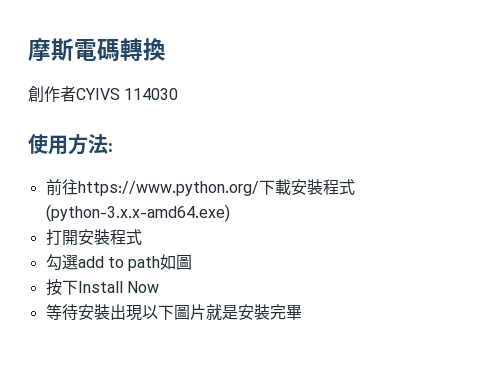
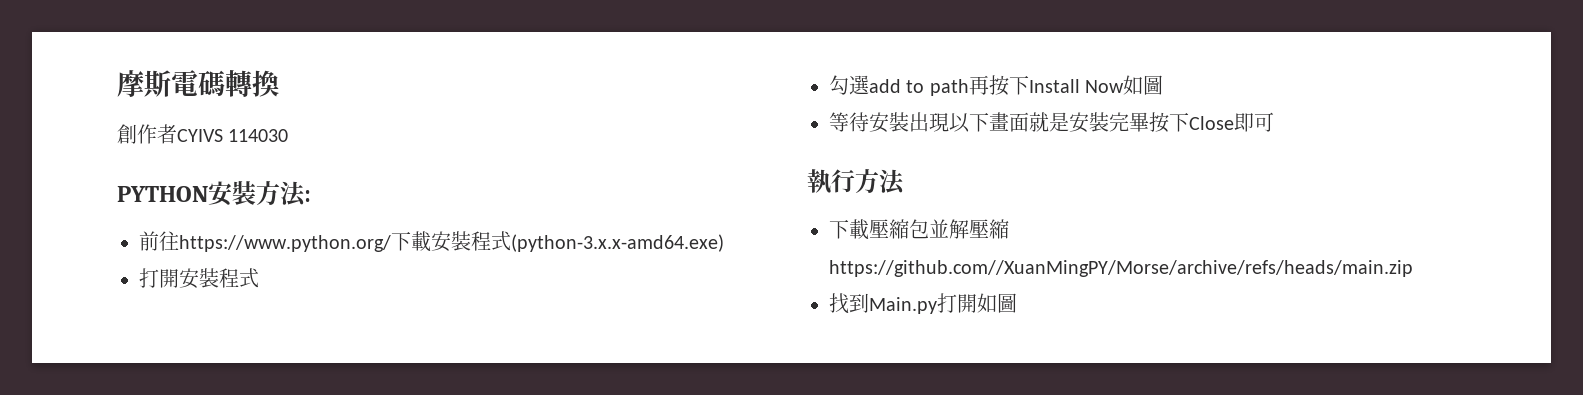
[28,134,68,155] 使用 -> [117,181,256,206] PYTHON安裝
[160,254,193,270] 如圖 // -> [968,75,989,95] 再
(159, 287) none -> [1123,75,1164,95] 如圖
[173,304,206,320] 圖片 -> [989,112,1029,132] 畫面
(302, 312) none -> [1149,112,1274,133] [807,169,905,195] [829,219,1009,240] [829,260,1413,277] [829,293,1017,314] 按下Close即可 // 執行方法 // 下載壓縮包並解壓縮https://github.com//XuanMingPY/Morse/archive/refs/heads/main.zip // 找到Main.py打開如圖

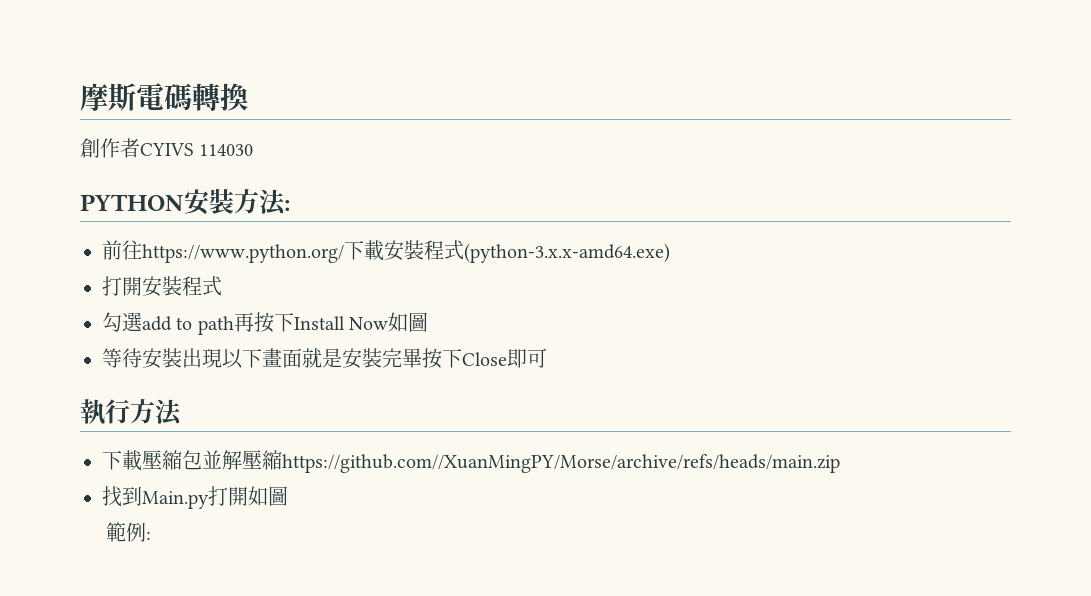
(1017, 303) none -> [106,522,152,542] // 範例:

